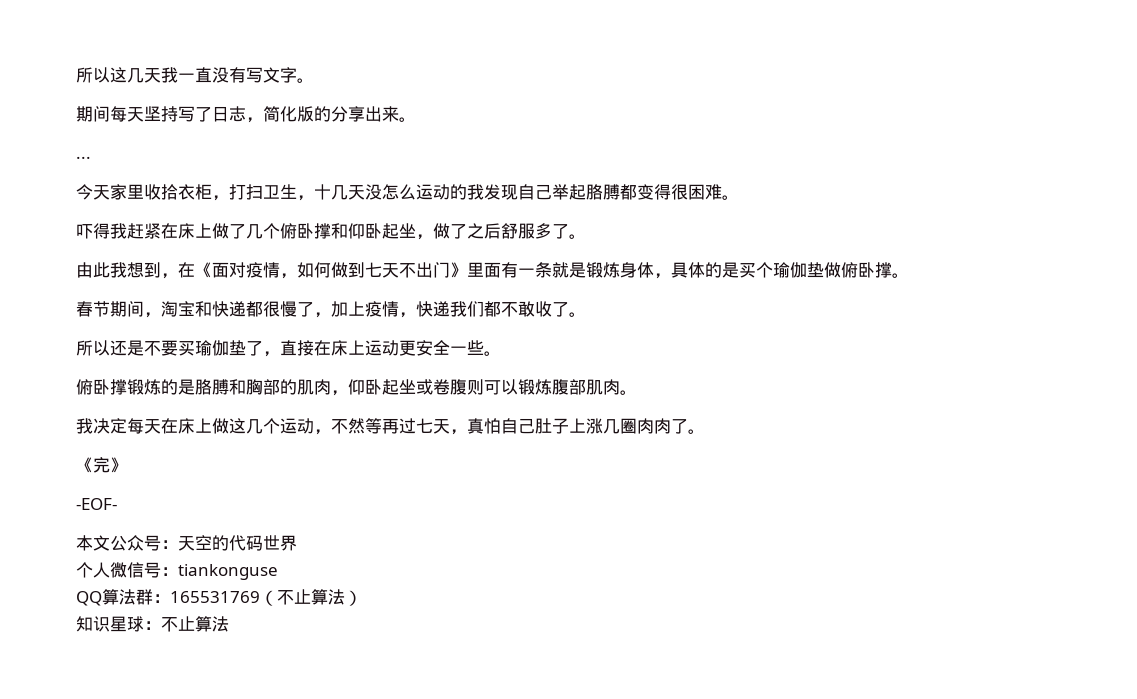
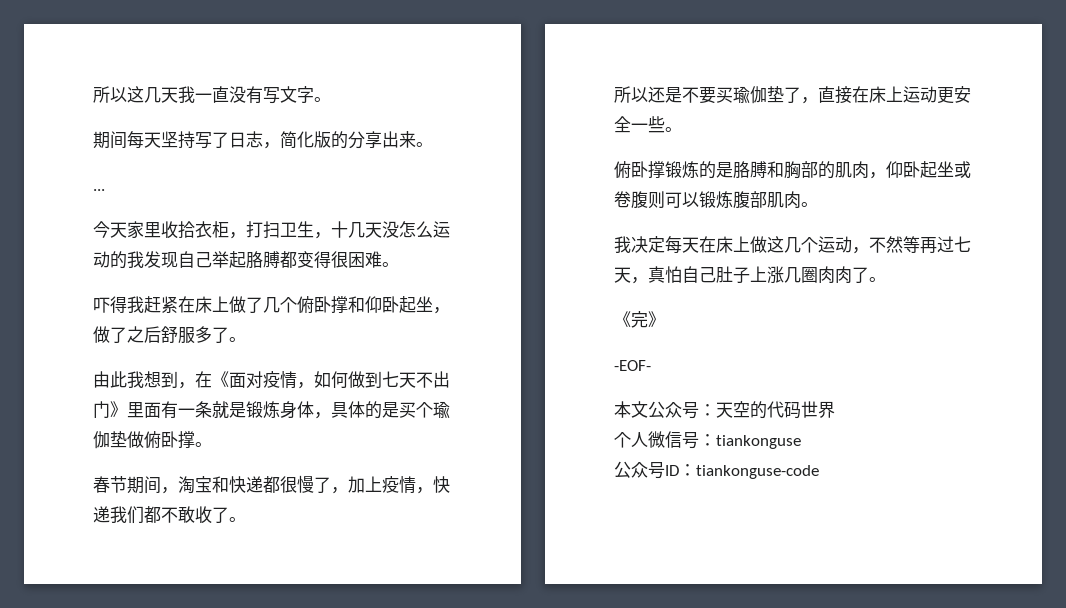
[76,589,362,606] [76,616,229,632] QQ算法群：165531769（不止算法） // 知识星球：不止算法 -> [614,461,819,479] 公众号ID：tiankonguse-code

